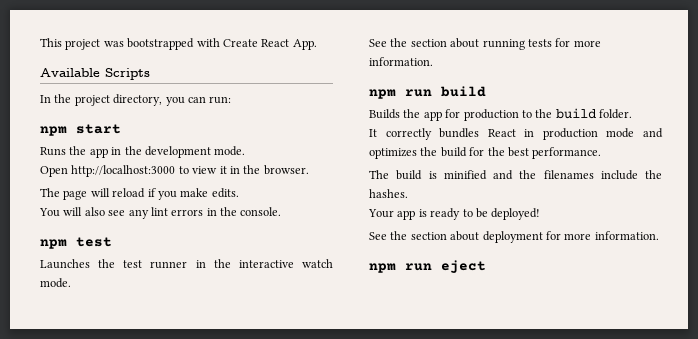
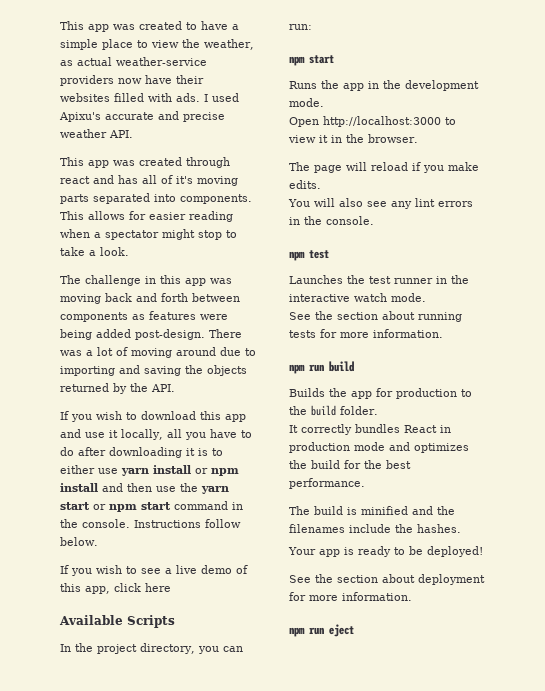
[40,38,317,50] This project was bootstrapped with Create React App. -> [60,21,239,32] [60,39,254,50] [60,57,207,66] [60,75,204,86] [60,93,239,102] [59,111,225,122] [60,129,133,138] [60,157,230,168] [60,175,238,186] [60,193,252,204] [60,211,233,222] [60,229,237,240] [60,247,129,256] [60,275,232,286] [60,293,240,304] [60,311,228,322] [60,329,242,340] [60,347,256,358] [60,365,247,376] [60,383,175,394] [60,411,246,422] [60,429,252,440] [60,447,223,458] [60,465,239,476] [60,483,229,494] [60,501,243,512] [60,519,241,528] [60,537,98,546] [60,565,248,576] [60,583,171,594] This app was created to have a simple place to view the weather, as actual weather-service providers now have their websites filled with ads. I used Apixu's accurate and precise weather API. // This app was created through react and has all of it's moving parts separated into components. This allows for easier reading when a spectator might stop to take a look. // The challenge in this app was moving back and forth between components as features were being added post-design. There was a lot of moving around due to importing and saving the objects returned by the API. // If you wish to download this app and use it locally, all you have to do after downloading it is to either use yarn install or npm install and then use the yarn start or npm start command in the console. Instructions follow below. // If you wish to see a live demo of this app, click here

